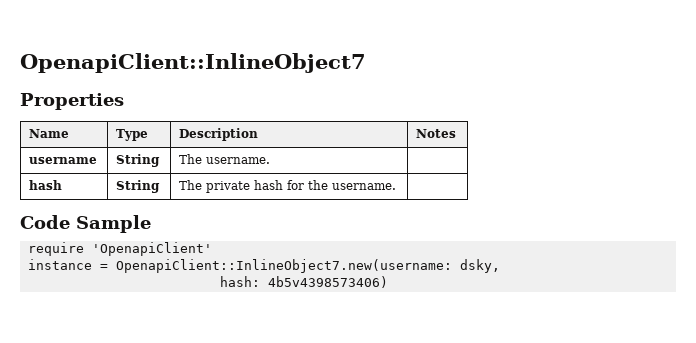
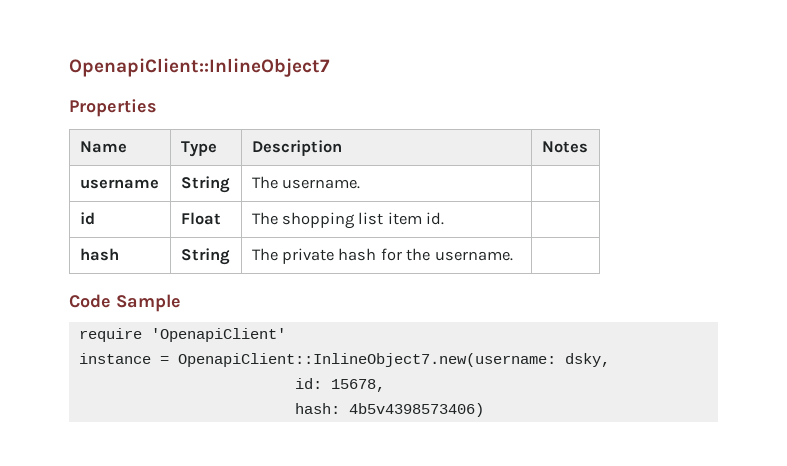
(271, 160) none -> [79,212,95,225] [180,212,221,225] [251,212,445,229] // id | Float | The shopping list item id. |
(500, 266) none -> [294,378,385,392] // id: 15678,

